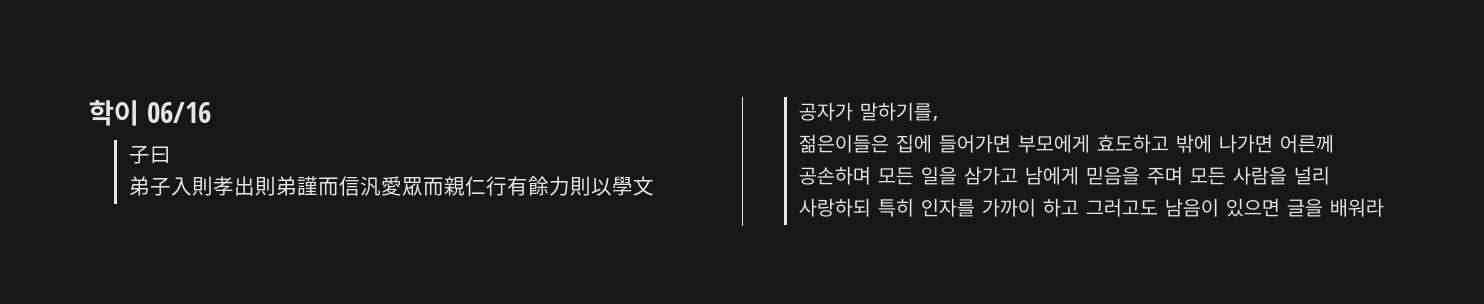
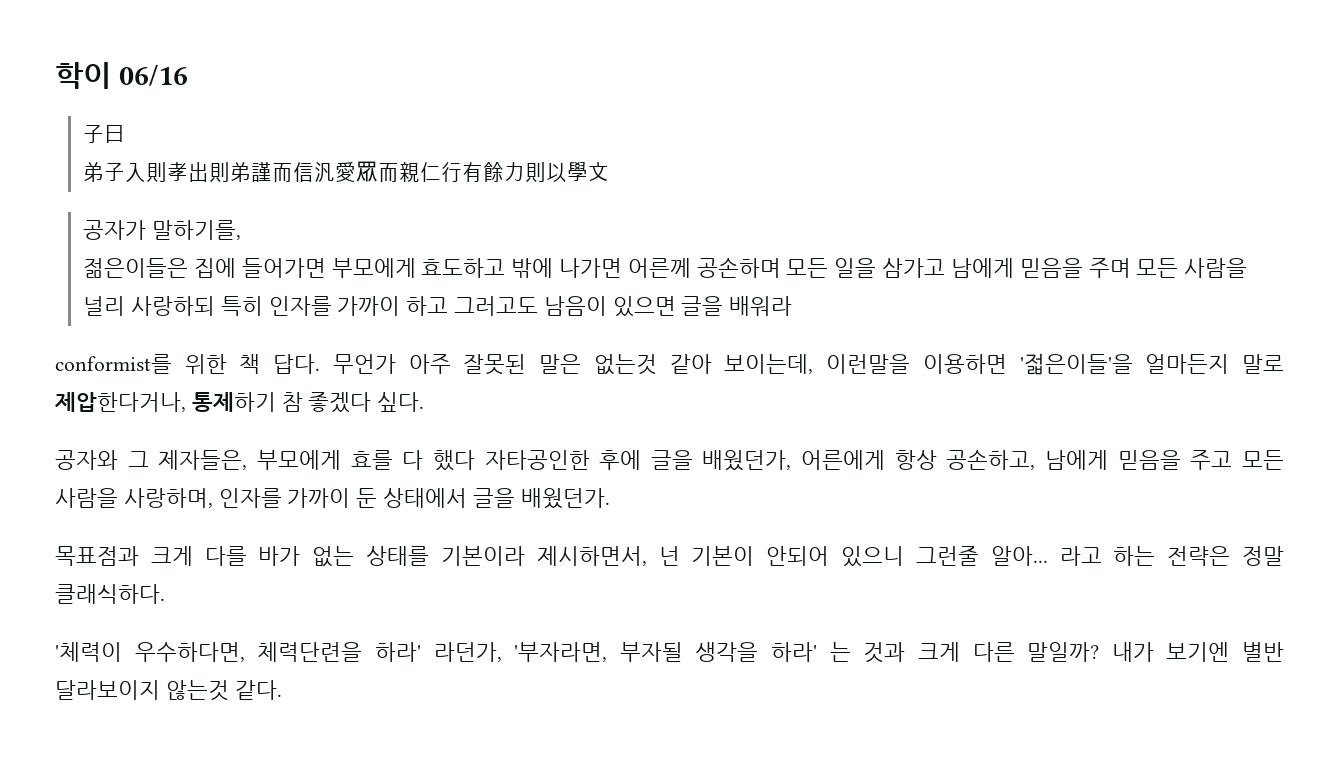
(1384, 207) none -> [55,353,1284,375] [55,392,425,413] [55,449,1285,471] [55,488,610,509] [55,546,1285,567] [55,584,165,604] [55,642,1284,663] [55,680,282,701] // conformist를 위한 책 답다. 무언가 아주 잘못된 말은 없는것 같아 보이는데, 이런말을 이용하면 '젋은이들'을 얼마든지 말로 제압한다거나, 통제하기 참 좋겠다 싶다. // 공자와 그 제자들은, 부모에게 효를 다 했다 자타공인한 후에 글을 배웠던가, 어른에게 항상 공손하고, 남에게 믿음을 주고 모든 사람을 사랑하며, 인자를 가까이 둔 상태에서 글을 배웠던가. // 목표점과 크게 다를 바가 없는 상태를 기본이라 제시하면서, 넌 기본이 안되어 있으니 그런줄 알아... 라고 하는 전략은 정말 클래식하다. // '체력이 우수하다면, 체력단련을 하라' 라던가, '부자라면, 부자될 생각을 하라' 는 것과 크게 다른 말일까? 내가 보기엔 별반 달라보이지 않는것 같다.

